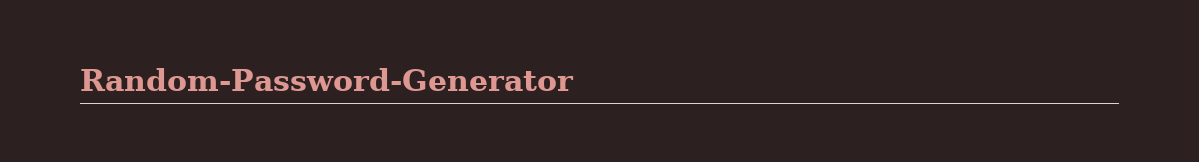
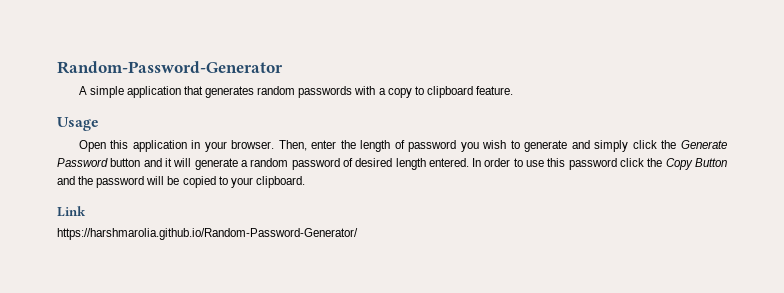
(574, 79) none -> [78,86,513,98] [57,117,99,131] [78,140,727,152] [57,158,728,170] [57,176,305,188] [57,206,86,217] [57,228,358,240] // A simple application that generates random passwords with a copy to clipboard feature. // Usage // Open this application in your browser. Then, enter the length of password you wish to generate and simply click the Generate Password button and it will generate a random password of desired length entered. In order to use this password click the Copy Button and the password will be copied to your clipboard. // Link // https://harshmarolia.github.io/Random-Password-Generator/

